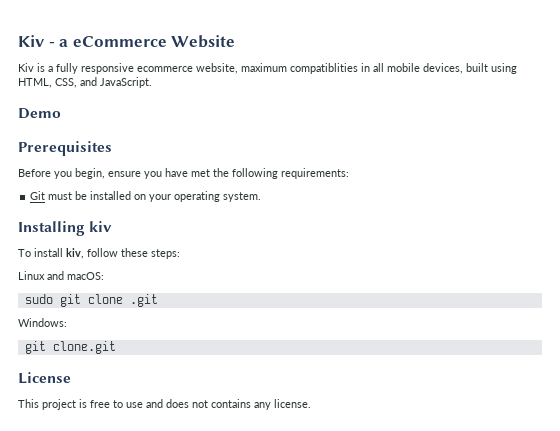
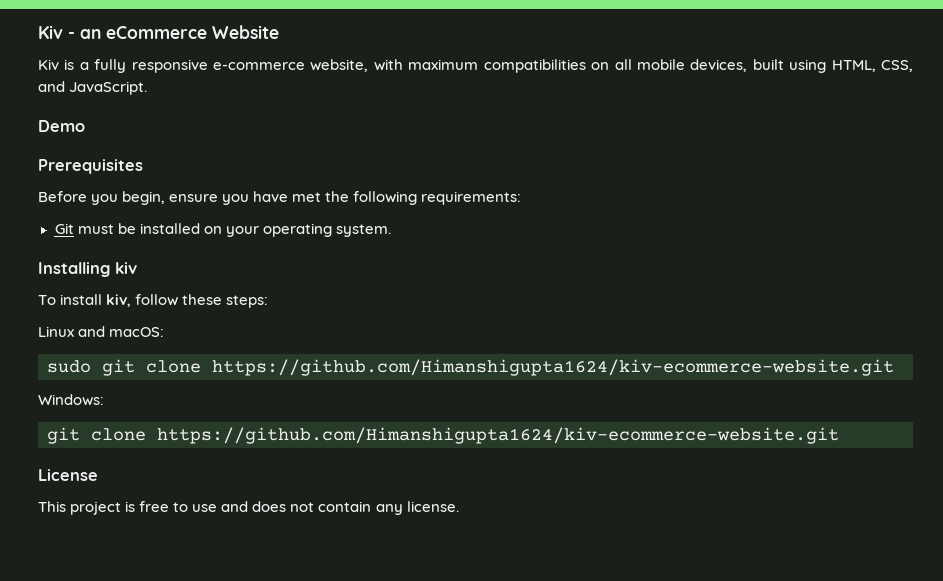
[59,39,69,47] a -> [80,29,101,39] an
[137,63,370,74] ecommerce website, maximum compatiblities in -> [213,59,610,73] e-commerce website, with maximum compatibilities on
[129,294,158,307] .git -> [212,359,894,376] https://github.com/Himanshigupta1624/kiv-ecommerce-website.git
[52,341,116,354] clone.git -> [91,427,839,444] clone https://github.com/Himanshigupta1624/kiv-ecommerce-website.git
[211,399,251,408] contains -> [318,501,372,512] contain

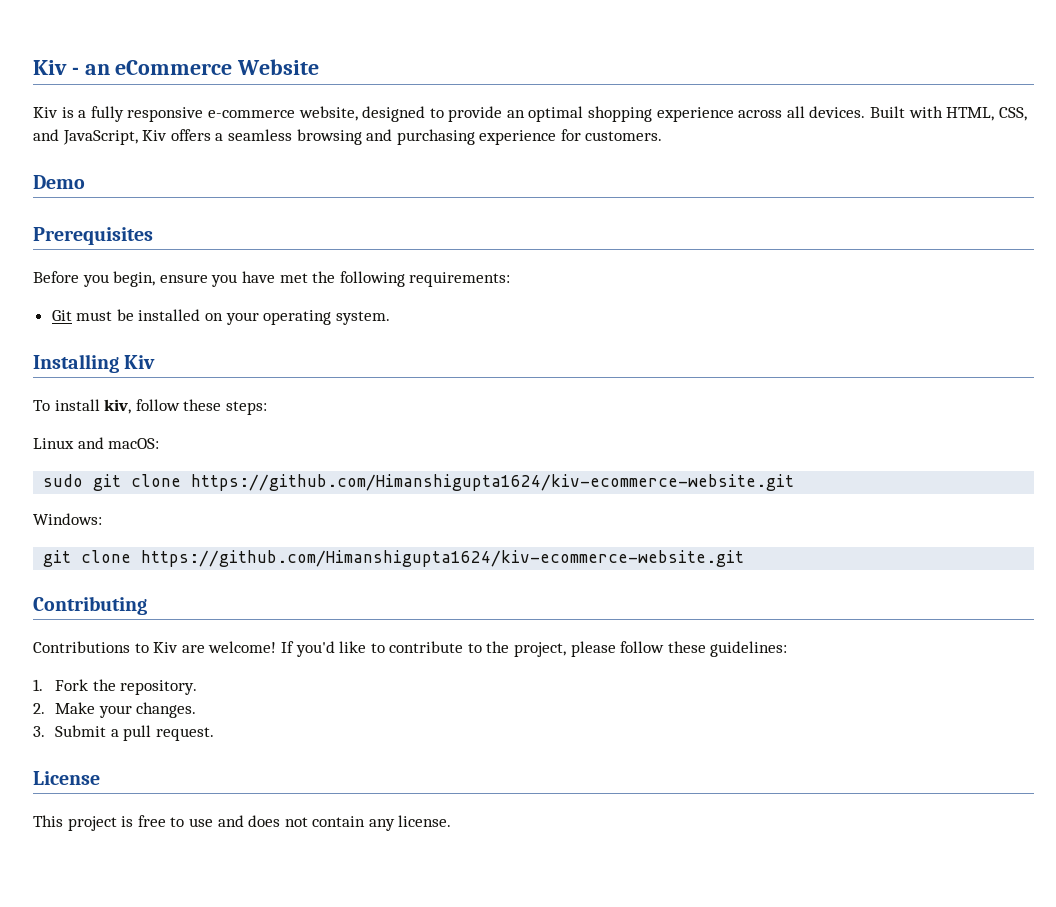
[373,59,913,73] [38,81,148,95] with maximum compatibilities on all mobile devices, built using HTML, CSS, and JavaScript. -> [362,106,1027,122] [33,129,663,145] designed to provide an optimal shopping experience across all devices. Built with HTML, CSS, and JavaScript, Kiv offers a seamless browsing and purchasing experience for customers.
[115,262,137,274] kiv -> [124,355,156,369] Kiv
(839, 435) none -> [33,596,147,615] [33,641,788,657] [33,679,198,695] [33,702,197,718] [33,725,214,741] // Contributing // Contributions to Kiv are welcome! If you'd like to contribute to the project, please follow these guidelines: // 1. Fork the repository. // 2. Make your changes. // 3. Submit a pull request.

